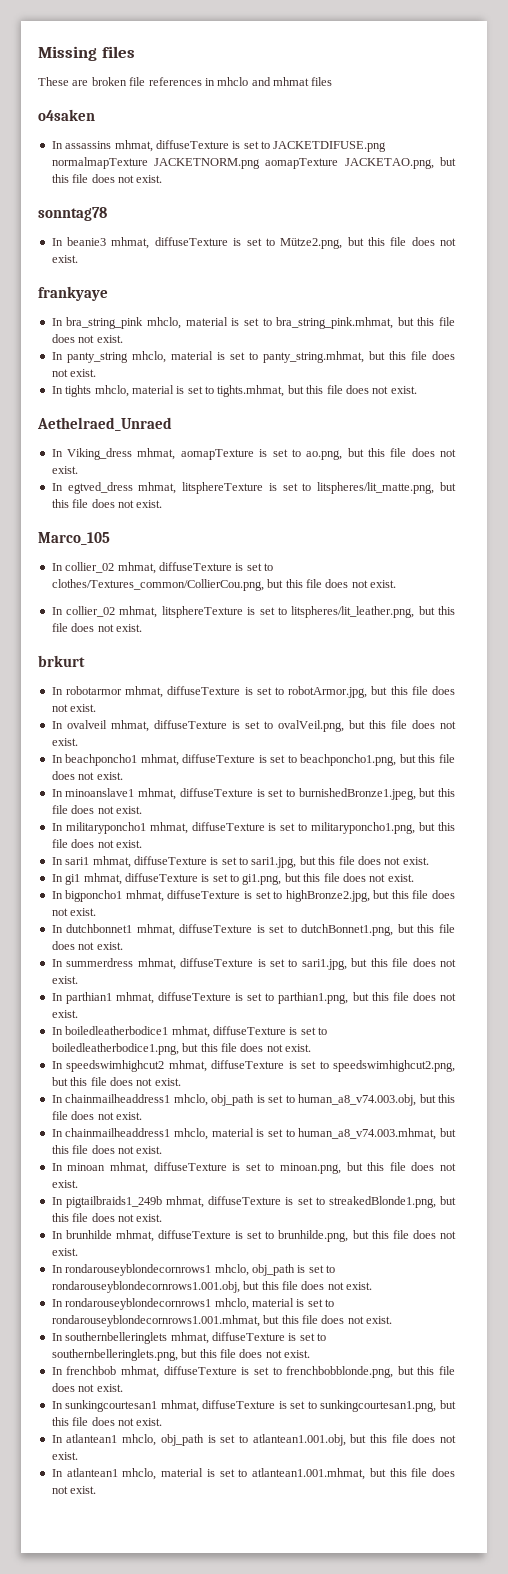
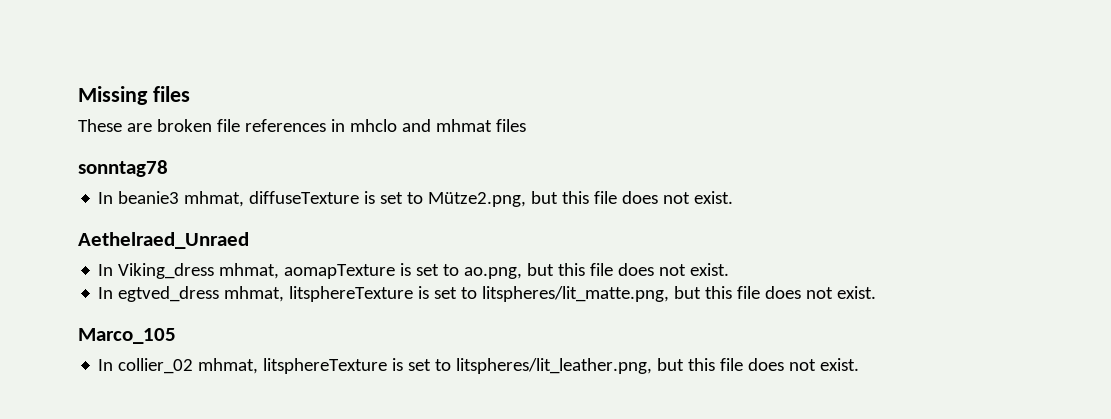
[38,109,95,121] [51,140,387,152] [51,157,456,169] [51,174,163,183] // o4saken // In assassins mhmat, diffuseTexture is set to JACKETDIFUSE.png normalmapTexture JACKETNORM.png aomapTexture JACKETAO.png, but this file does not exist. -> (526, 125) none
[38,286,108,301] [51,317,455,329] [51,334,123,343] [51,351,455,363] [51,369,97,377] [51,385,417,397] // frankyaye // In bra_string_pink mhclo, material is set to bra_string_pink.mhmat, but this file does not exist. // In panty_string mhclo, material is set to panty_string.mhmat, but this file does not exist. // In tights mhclo, material is set to tights.mhmat, but this file does not exist. -> (734, 197) none
[51,562,273,574] [51,579,396,591] // In collier_02 mhmat, diffuseTexture is set to clothes/Textures_common/CollierCou.png, but this file does not exist. -> (176, 336) none
[38,655,85,667] [51,686,455,698] [51,704,97,712] [51,720,456,732] [51,738,78,746] [51,754,455,766] [51,771,123,780] [51,788,456,800] [51,805,142,814] [51,822,456,834] [51,839,142,848] [51,856,429,868] [51,873,414,885] [51,890,455,902] [51,908,97,916] [51,924,455,936] [51,941,123,950] [51,958,456,970] [51,976,78,984] [51,992,457,1004] [51,1010,78,1018] [51,1026,327,1038] [51,1043,311,1055] [51,1060,456,1072] [51,1077,181,1086] [51,1094,456,1106] [51,1111,142,1120] [51,1128,456,1140] [51,1145,163,1154] [51,1162,457,1174] [51,1180,78,1188] [51,1196,456,1208] [51,1213,163,1222] [51,1230,457,1242] [51,1248,78,1256] [51,1264,335,1276] [51,1281,372,1293] [51,1298,334,1310] [51,1315,392,1327] [51,1332,326,1344] [51,1349,310,1361] [51,1366,455,1378] [51,1383,123,1392] [51,1400,456,1412] [51,1417,163,1426] [51,1434,456,1446] [51,1452,78,1460] [51,1468,455,1480] [51,1486,97,1494] // brkurt // In robotarmor mhmat, diffuseTexture is set to robotArmor.jpg, but this file does not exist. // In ovalveil mhmat, diffuseTexture is set to ovalVeil.png, but this file does not exist. // In beachponcho1 mhmat, diffuseTexture is set to beachponcho1.png, but this file does not exist. // In minoanslave1 mhmat, diffuseTexture is set to burnishedBronze1.jpeg, but this file does not exist. // In militaryponcho1 mhmat, diffuseTexture is set to militaryponcho1.png, but this file does not exist. // In sari1 mhmat, diffuseTexture is set to sari1.jpg, but this file does not exist. // In gi1 mhmat, diffuseTexture is set to gi1.png, but this file does not exist. // In bigponcho1 mhmat, diffuseTexture is set to highBronze2.jpg, but this file does not exist. // In dutchbonnet1 mhmat, diffuseTexture is set to dutchBonnet1.png, but this file does not exist. // In summerdress mhmat, diffuseTexture is set to sari1.jpg, but this file does not exist. // In parthian1 mhmat, diffuseTexture is set to parthian1.png, but this file does not exist. // In boiledleatherbodice1 mhmat, diffuseTexture is set to boiledleatherbodice1.png, but this file does not exist. // In speedswimhighcut2 mhmat, diffuseTexture is set to speedswimhighcut2.png, but this file does not exist. // In chainmailheaddress1 mhclo, obj_path is set to human_a8_v74.003.obj, but this file does not exist. // In chainmailheaddress1 mhclo, material is set to human_a8_v74.003.mhmat, but this file does not exist. // In minoan mhmat, diffuseTexture is set to minoan.png, but this file does not exist. // In pigtailbraids1_249b mhmat, diffuseTexture is set to streakedBlonde1.png, but this file does not exist. // In brunhilde mhmat, diffuseTexture is set to brunhilde.png, but this file does not exist. // In rondarouseyblondecornrows1 mhclo, obj_path is set to rondarouseyblondecornrows1.001.obj, but this file does not exist. // In rondarouseyblondecornrows1 mhclo, material is set to rondarouseyblondecornrows1.001.mhmat, but this file does not exist. // In southernbelleringlets mhmat, diffuseTexture is set to southernbelleringlets.png, but this file does not exist. // In frenchbob mhmat, diffuseTexture is set to frenchbobblonde.png, but this file does not exist. // In sunkingcourtesan1 mhmat, diffuseTexture is set to sunkingcourtesan1.png, but this file does not exist. // In atlantean1 mhclo, obj_path is set to atlantean1.001.obj, but this file does not exist. // In atlantean1 mhclo, material is set to atlantean1.001.mhmat, but this file does not exist. -> (860, 364) none

